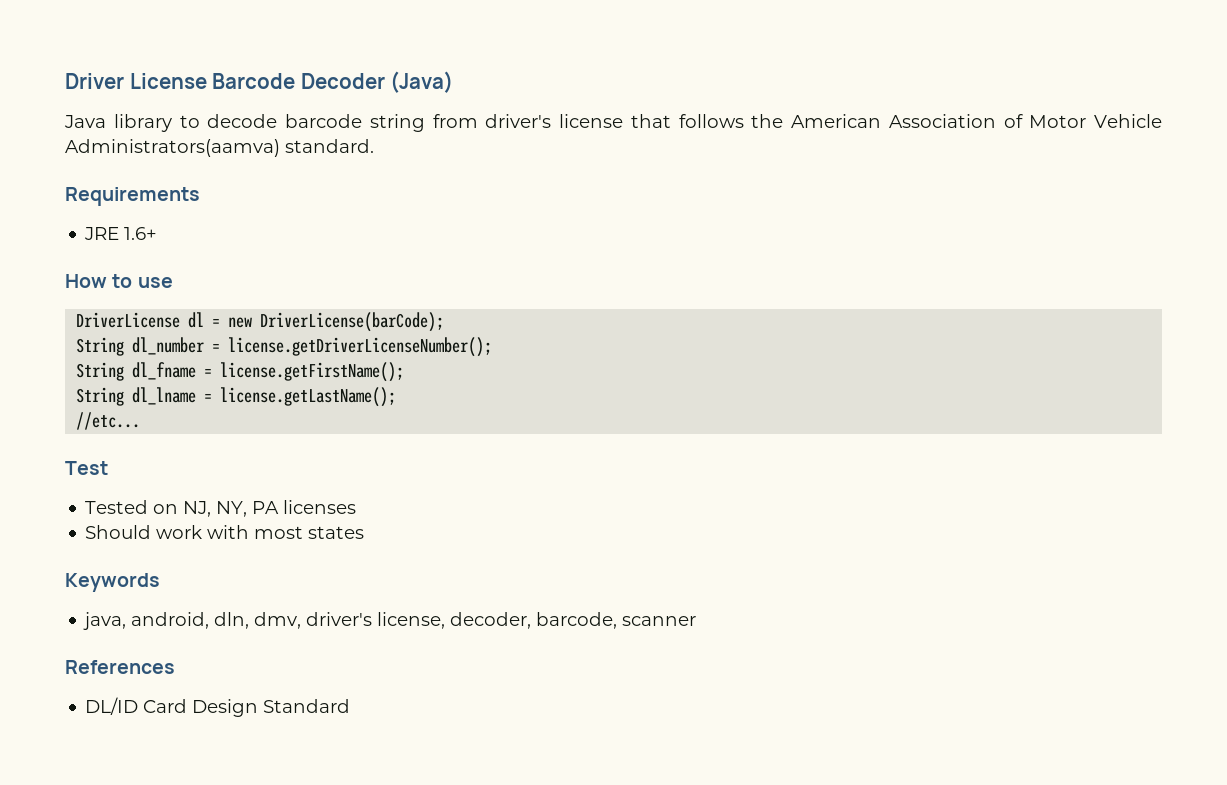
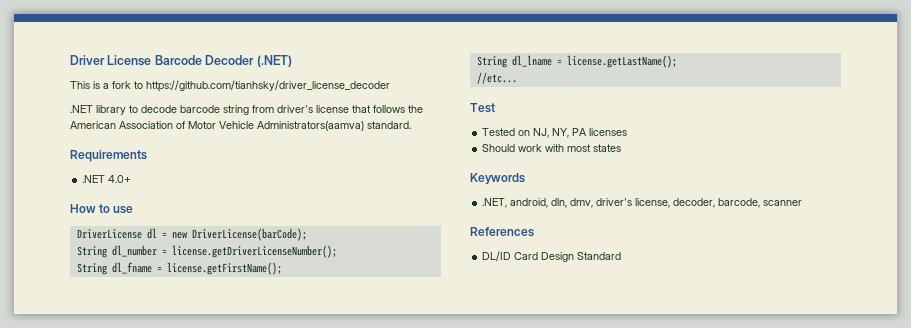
[390,71,454,93] [64,115,106,128] (Java) // Java -> [256,55,292,67] [70,80,390,92] [70,105,93,113] (.NET) // This is a fork to https://github.com/tianhsky/driver_license_decoder // .NET
[84,227,158,240] JRE 1.6+ -> [82,175,132,183] .NET 4.0+
[83,612,127,630] java, -> [482,198,508,208] .NET,

